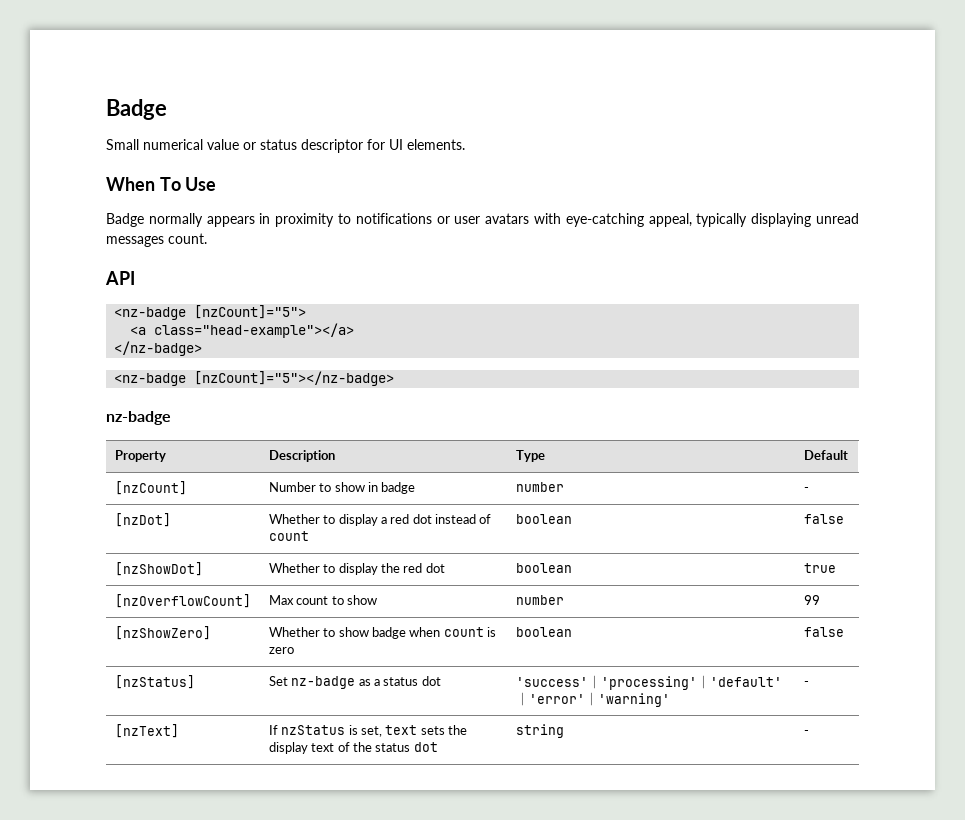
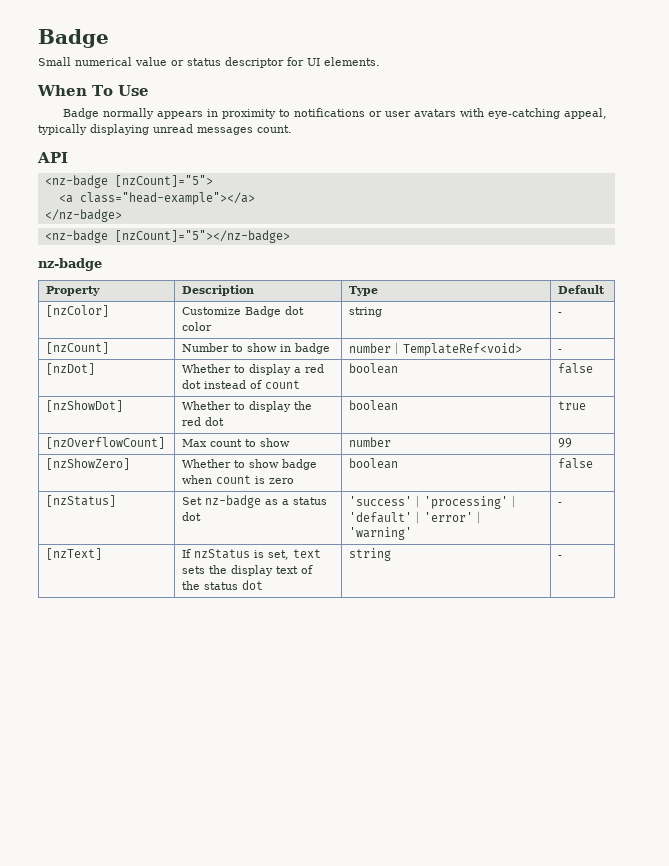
(848, 455) none -> [46,305,110,317] [182,306,305,317] [182,322,213,331] [349,307,383,317] [558,312,563,315] // [nzColor] | Customize Badge dot color | string | -
(564, 487) none -> [391,342,523,356] ｜TemplateRef<void>

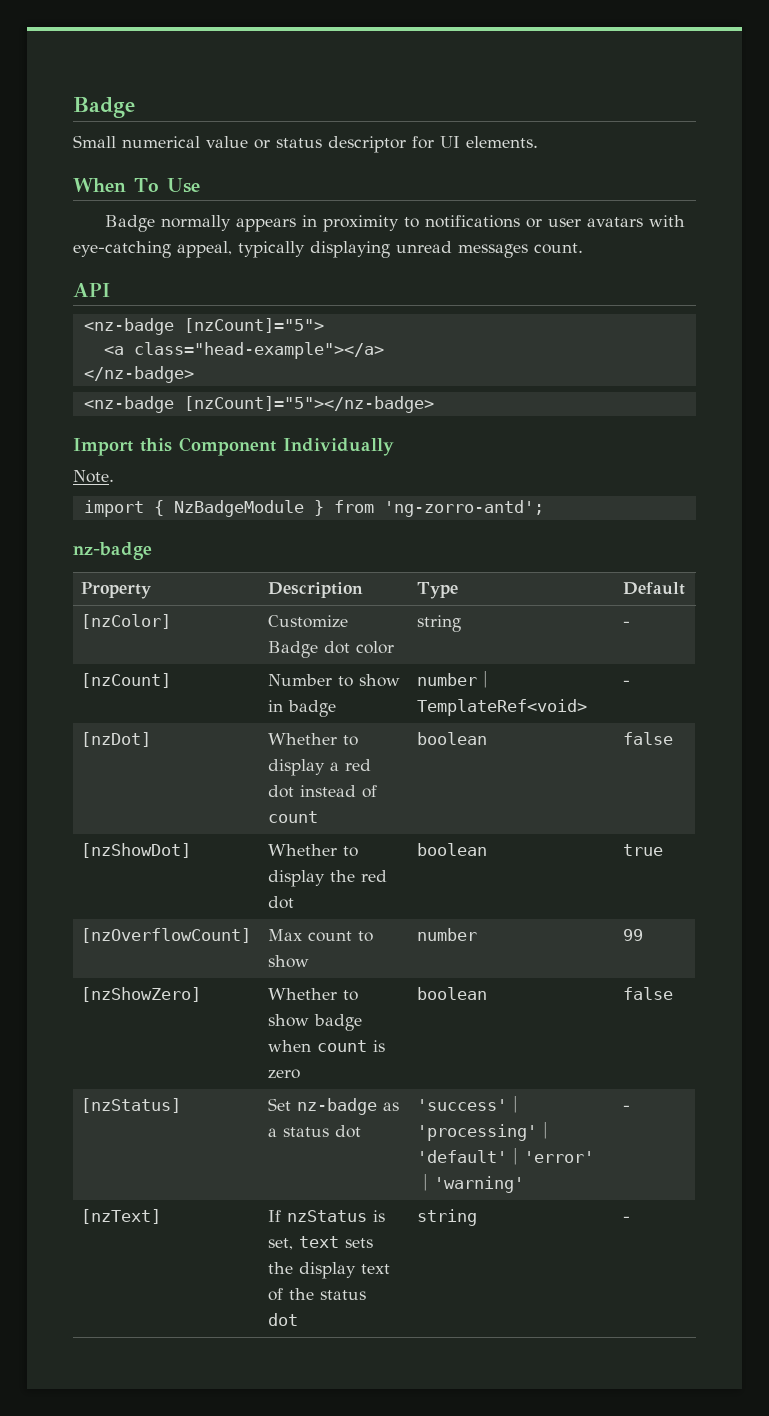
(290, 236) none -> [73,437,394,456] [73,470,114,483] [83,500,544,517] // Import this Component Individually // Note. // import { NzBadgeModule } from 'ng-zorro-antd';

